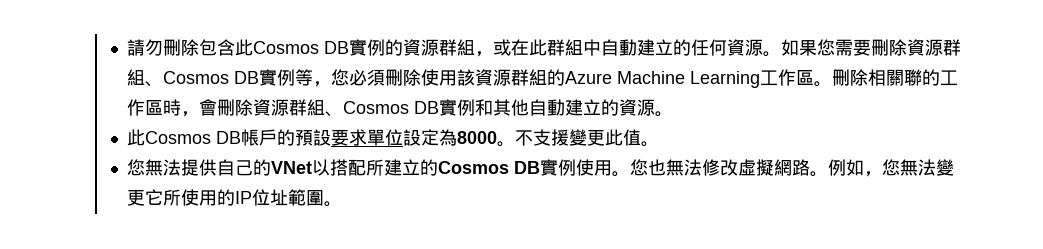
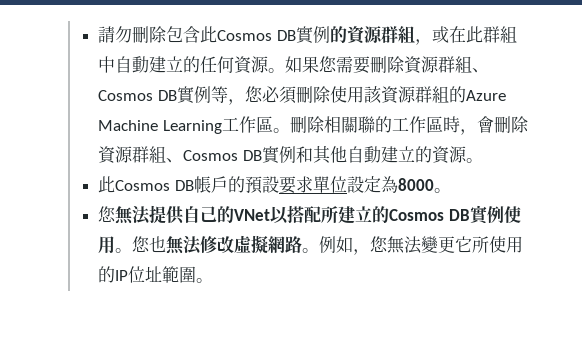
[514,129,659,147] 不支援變更此值。 -> (451, 190) none

